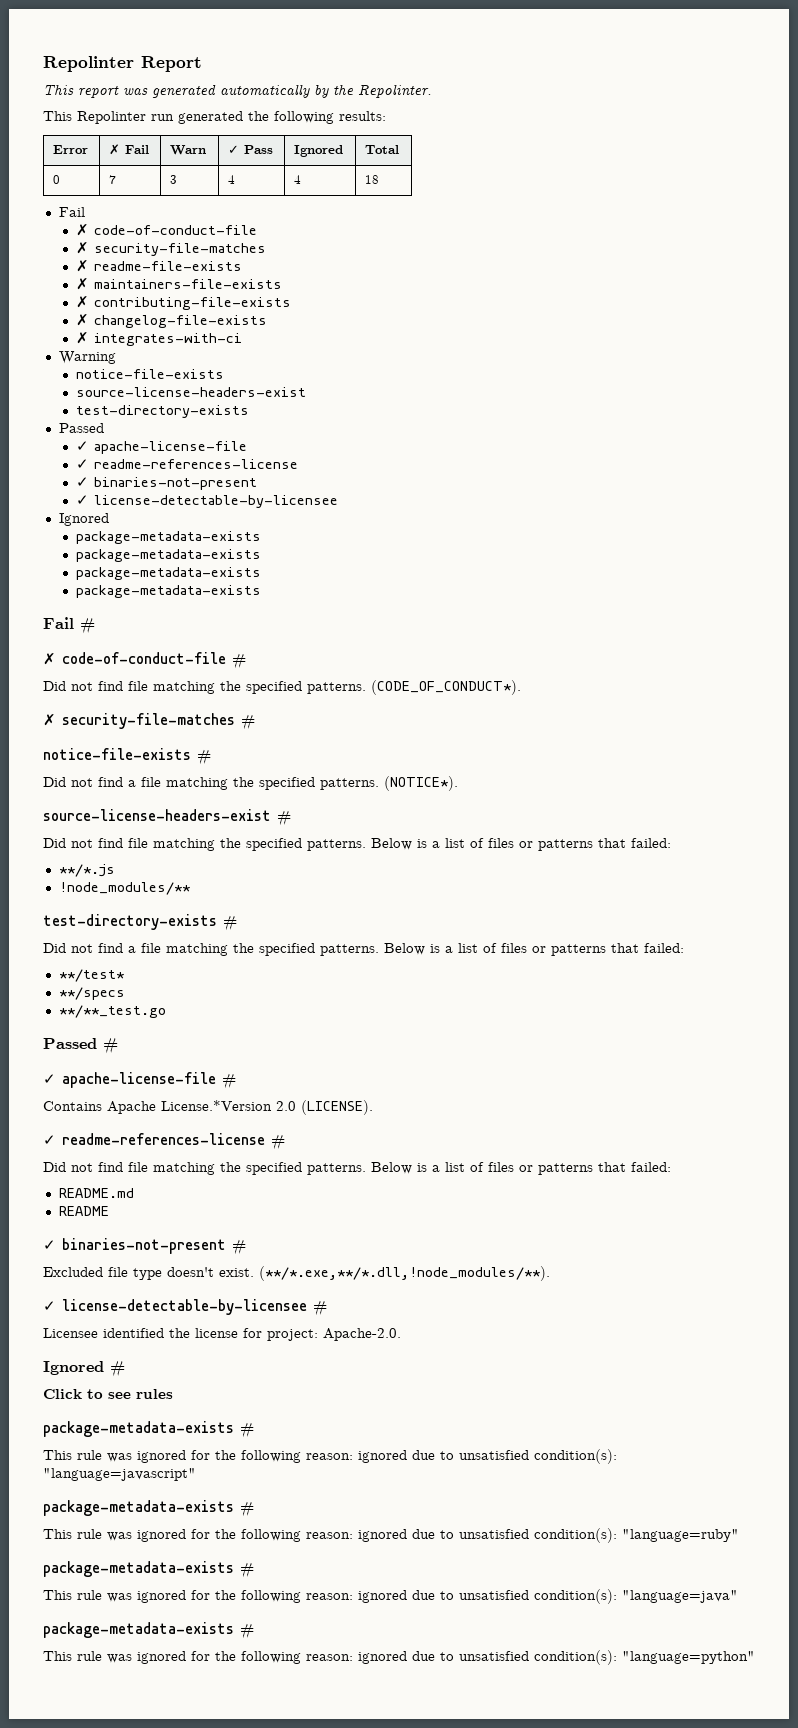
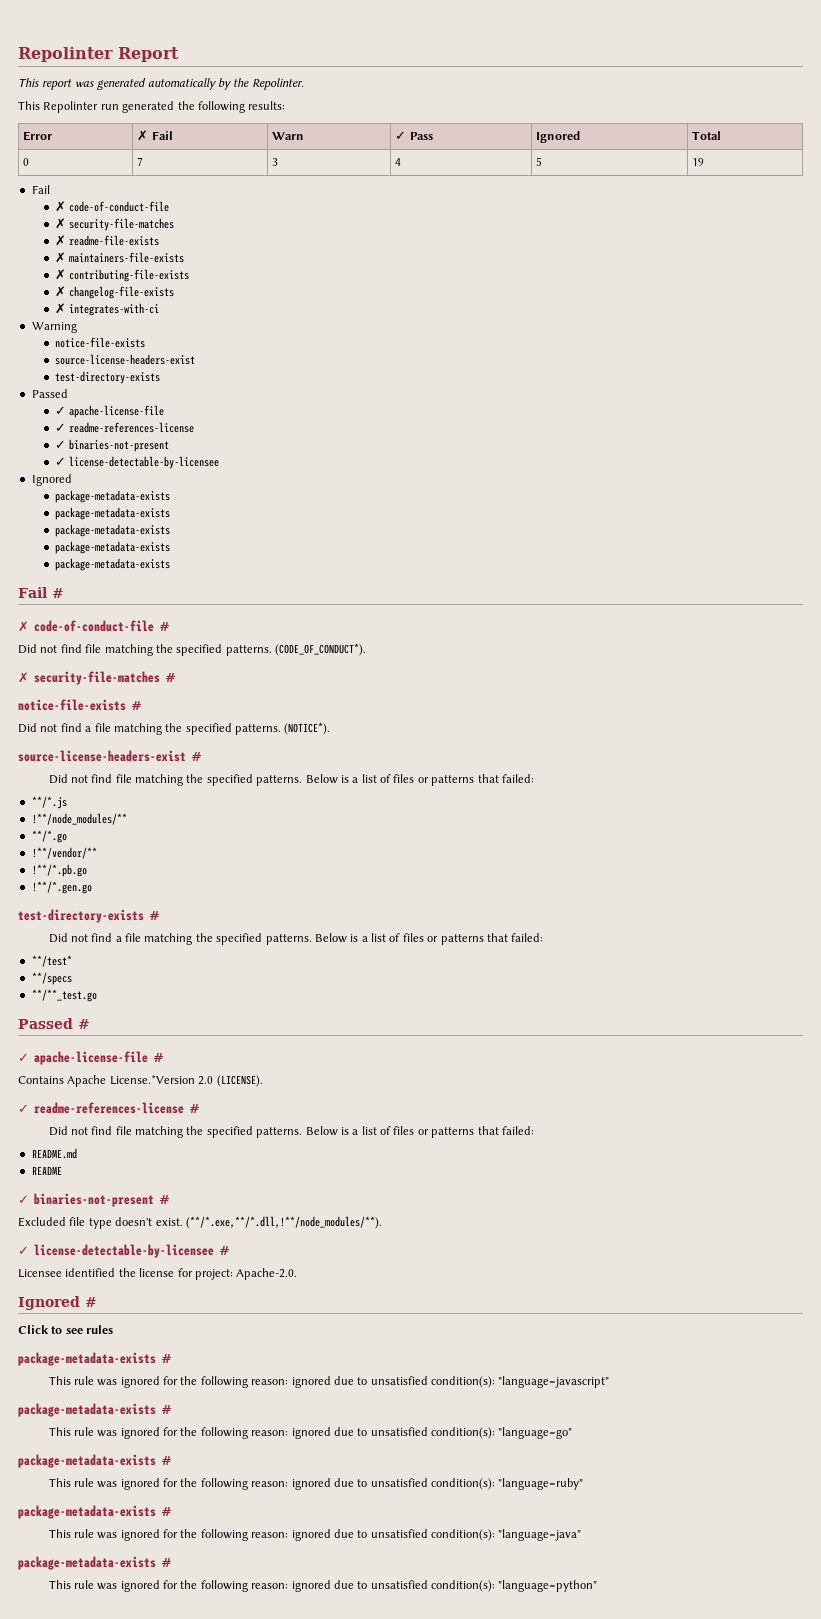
[294,175,302,184] [365,175,380,184] 4 | 18 -> [536,157,543,166] [692,158,705,166] 5 | 19
(262, 591) none -> [55,558,171,571] // package-metadata-exists
[58,882,190,895] !node_modules/** -> [31,813,127,825] [31,830,67,843] [31,847,97,859] [31,864,87,877] [31,881,92,894] !**/node_modules/** // **/*.go // !**/vendor/** // !**/*.pb.go // !**/*.gen.go
[259,1266,550,1281] (**/*.exe,**/*.dll,!node_modules/**). -> [185,1216,382,1229] (**/*.exe,**/*.dll,!**/node_modules/**).
(254, 1509) none -> [48,1427,573,1439] [18,1454,172,1468] // This rule was ignored for the following reason: ignored due to unsatisfied condition(s): "language=go" // package-metadata-exists #

